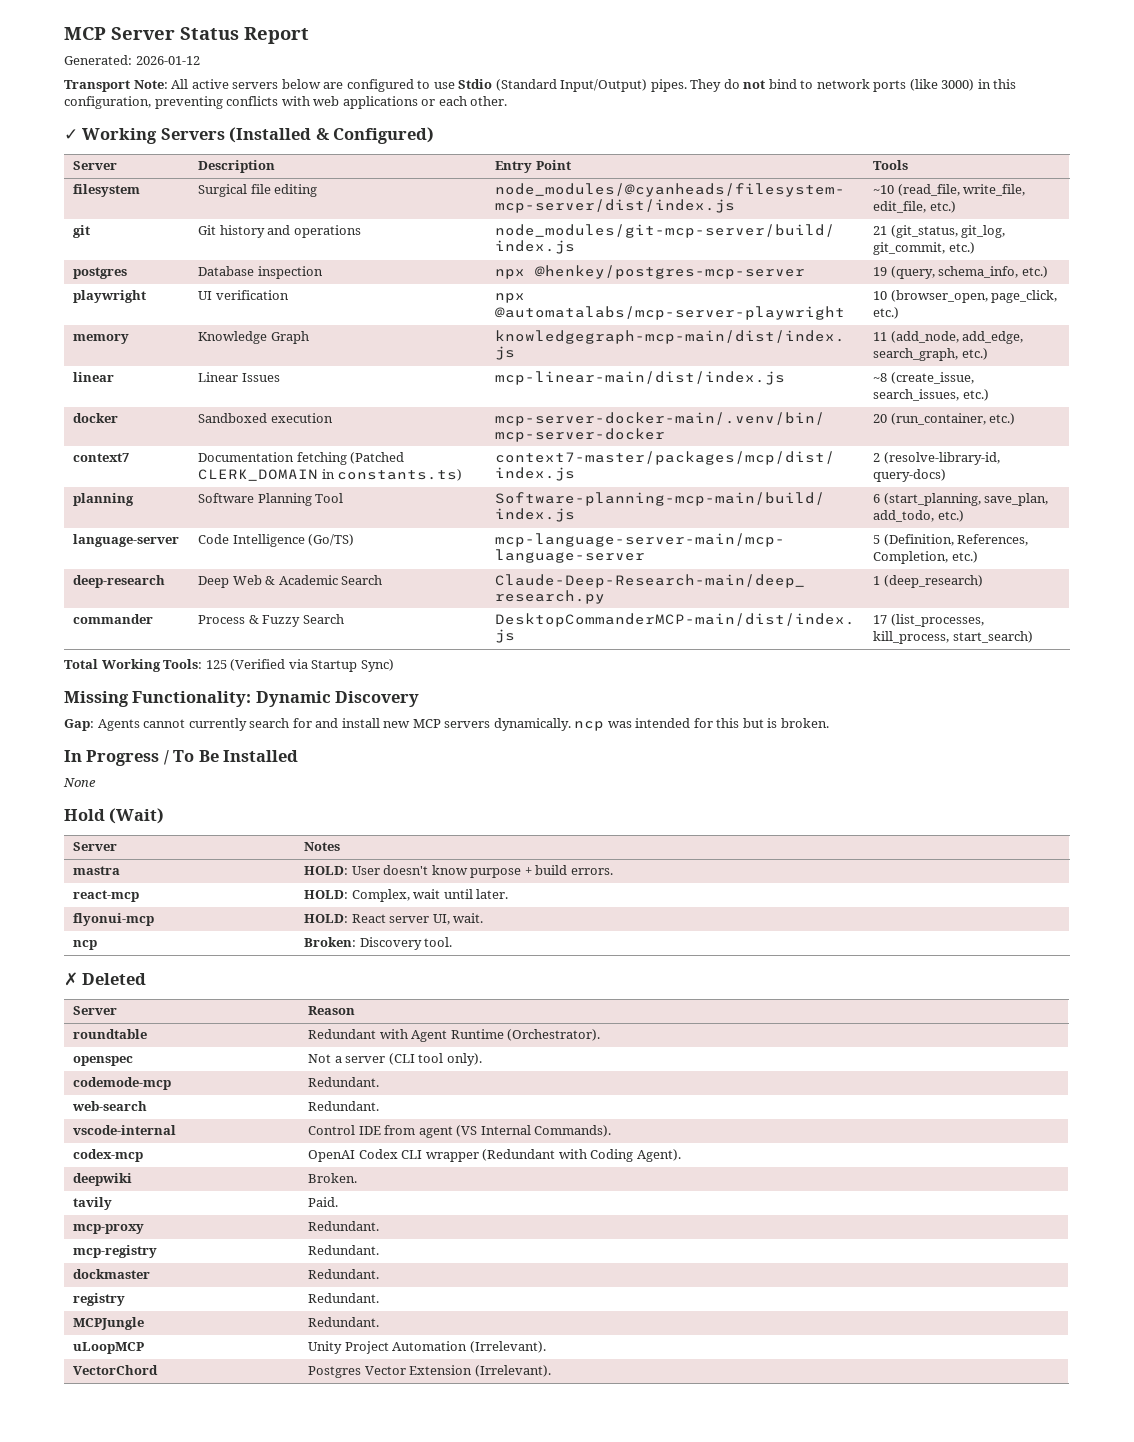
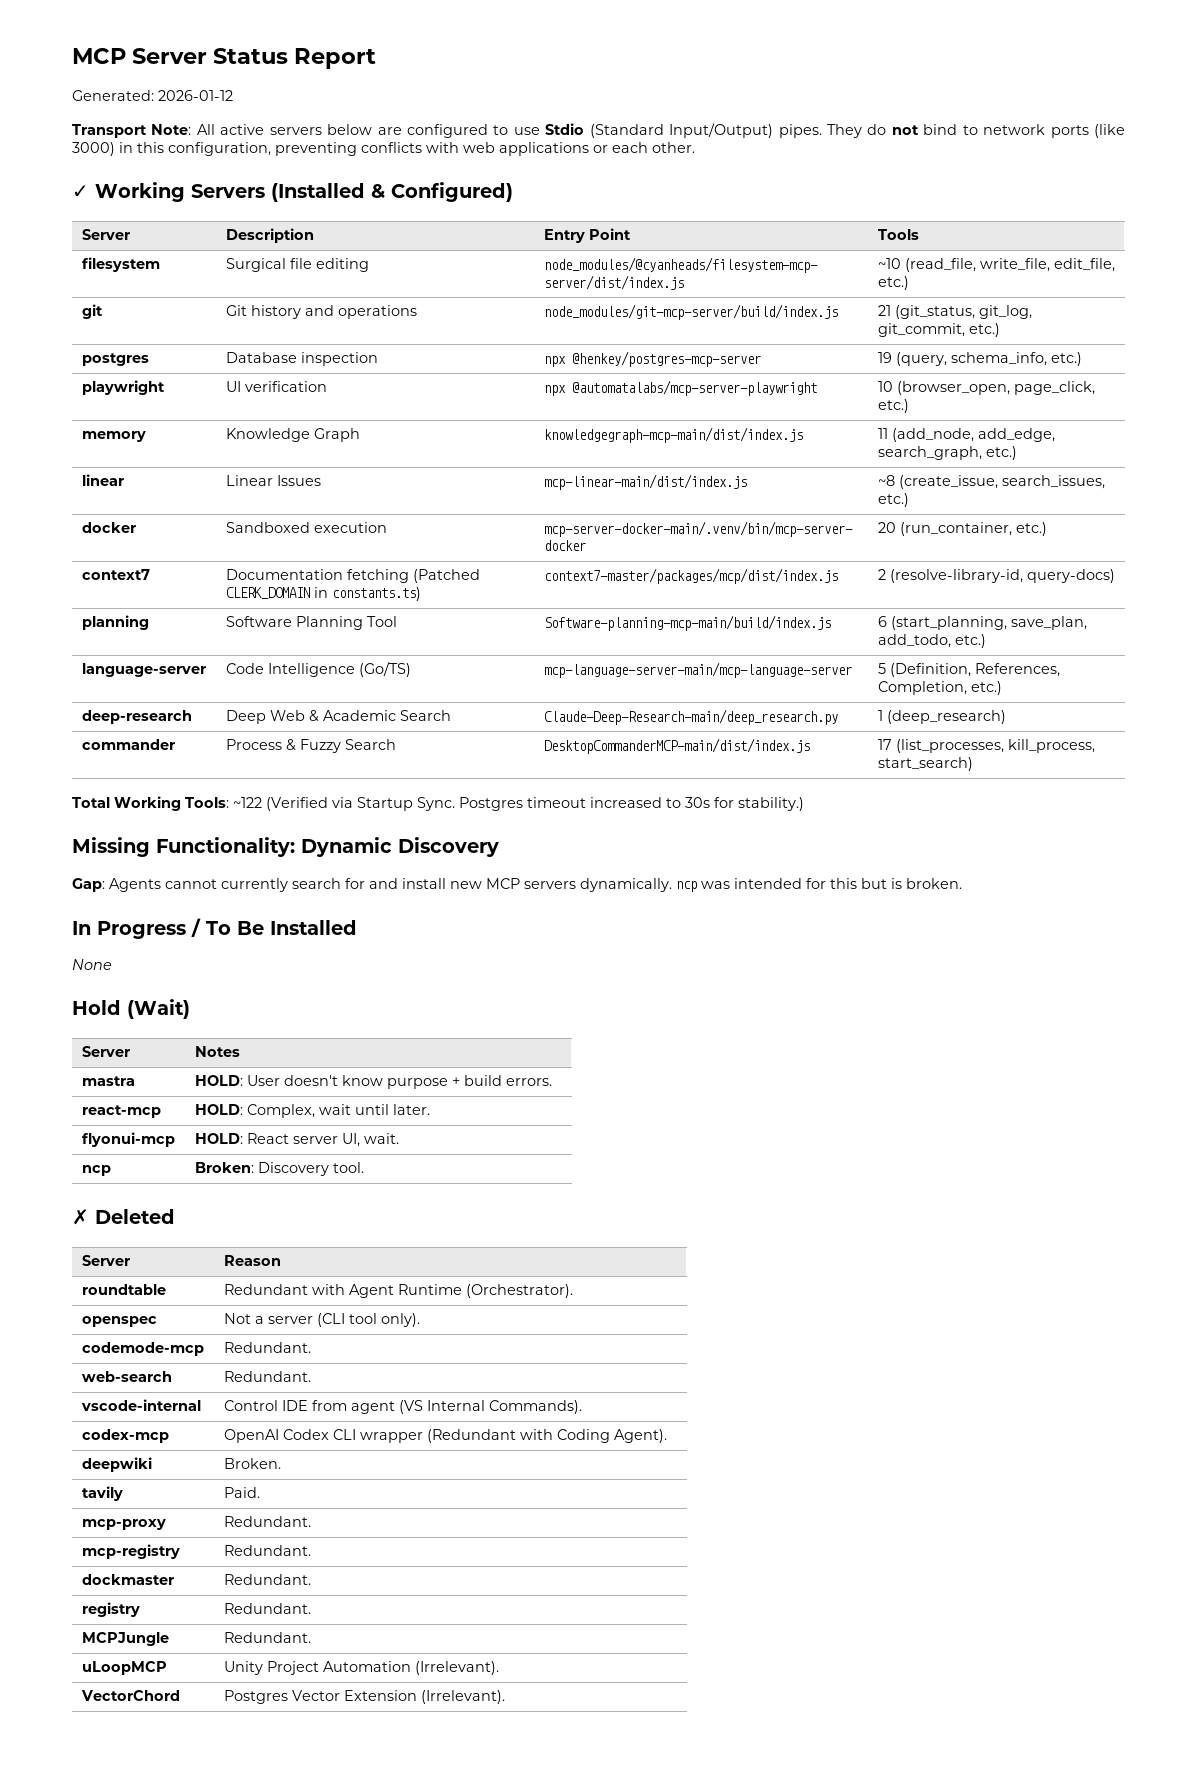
[205,660,227,669] 125 -> [233,797,262,808] ~122
[360,659,394,672] Sync) -> [417,797,804,811] Sync. Postgres timeout increased to 30s for stability.)

